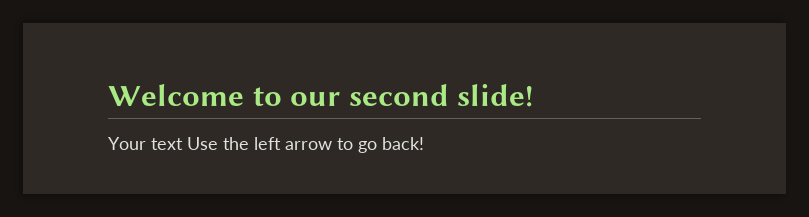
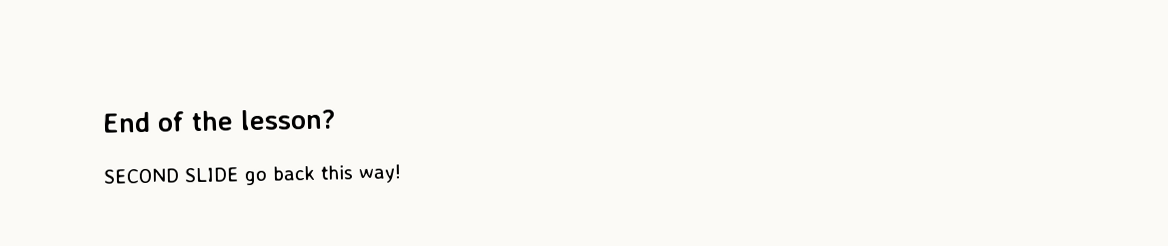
[108,84,535,107] [108,137,424,153] Welcome to our second slide! // Your text Use the left arrow to go back! -> [102,108,337,133] [103,164,402,186] End of the lesson? // SECOND SLIDE go back this way!

